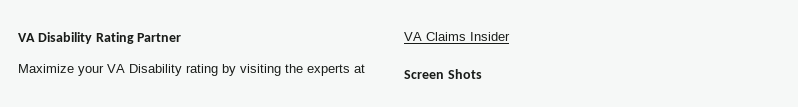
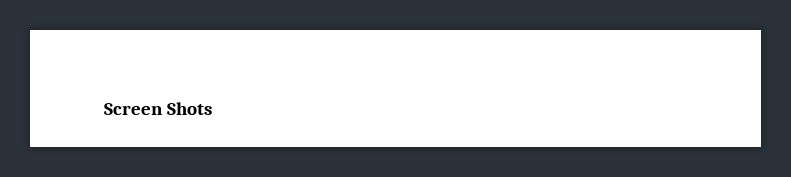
[18,32,182,44] [18,64,365,76] [404,32,510,41] VA Disability Rating Partner // Maximize your VA Disability rating by visiting the experts at VA Claims Insider // -> (104, 109) none

